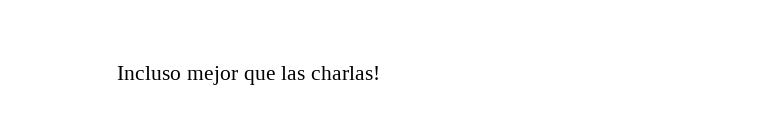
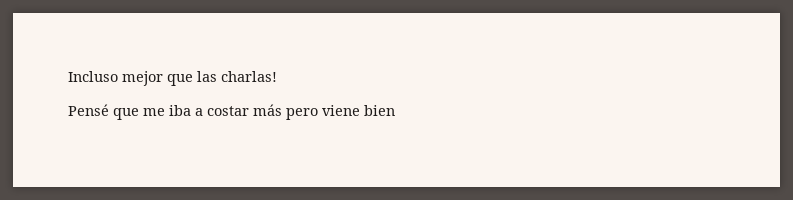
(381, 73) none -> [68,104,395,120] // Pensé que me iba a costar más pero viene bien

